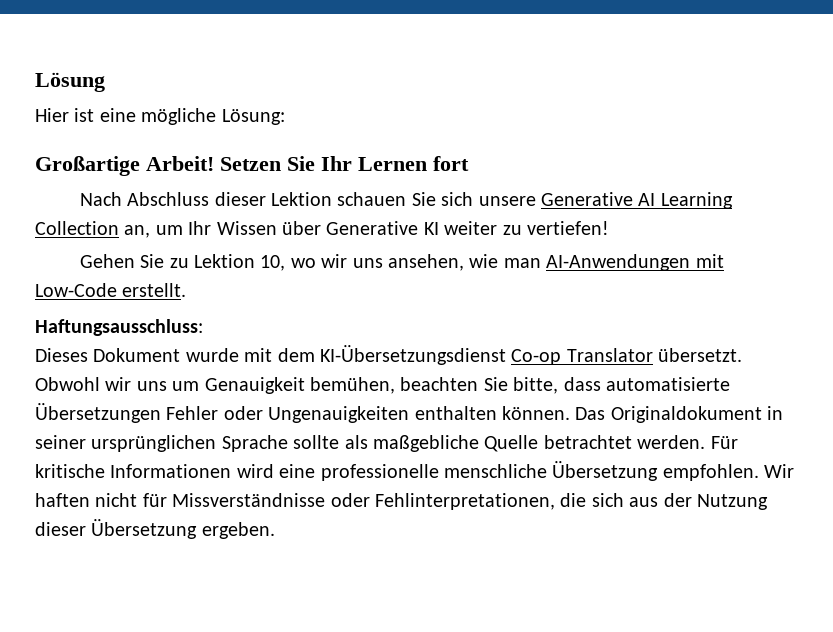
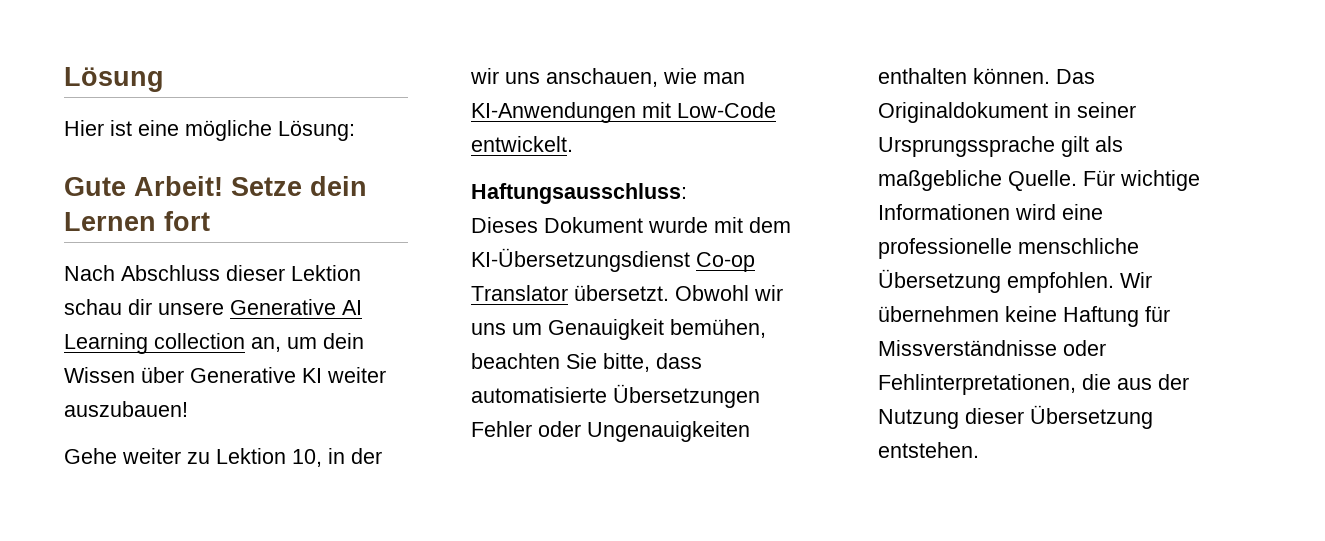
[35,156,352,176] Großartige Arbeit! Setzen Sie Ihr -> [64,176,367,196] Gute Arbeit! Setze dein
[337,192,474,206] schauen Sie sich -> [64,299,152,315] schau dir
[35,221,119,235] Collection -> [154,333,245,349] collection
[188,221,212,235] Ihr -> [323,333,364,349] dein
[502,221,609,235] [79,254,165,268] zu vertiefen! // Gehen Sie -> [64,401,188,417] [64,448,181,464] auszubauen! // Gehe weiter
[290,254,465,271] wo wir uns ansehen, -> [328,448,382,464] [470,68,658,87] in der wir uns anschauen,
[546,254,691,271] AI-Anwendungen -> [471,102,636,123] KI-Anwendungen
[122,283,187,297] erstellt. -> [471,136,573,152] entwickelt.
[91,435,738,452] [35,464,105,478] ursprünglichen Sprache sollte als maßgebliche Quelle betrachtet werden. Für kritische -> [878,136,1123,157] [878,170,1200,191] Ursprungssprache gilt als maßgebliche Quelle. Für wichtige
[35,493,138,507] haften nicht -> [878,306,1139,327] übernehmen keine Haftung
[591,493,624,507] sich -> (1111, 382) none
[201,522,275,539] ergeben. -> [878,442,979,458] entstehen.

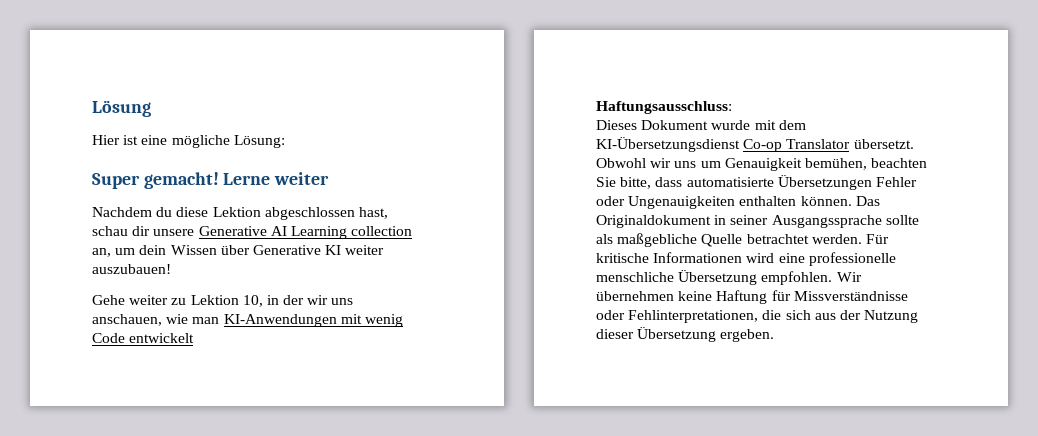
[64,176,367,196] [64,211,210,231] [64,265,361,281] Gute Arbeit! Setze dein Lernen fort // Nach Abschluss dieser Lektion -> [92,172,330,189] [92,207,388,220] Super gemacht! Lerne weiter // Nachdem du diese Lektion abgeschlossen hast,
[677,102,776,118] [471,136,573,152] Low-Code entwickelt. -> [364,314,403,327] [92,333,195,343] wenig Code entwickelt
[878,136,1123,157] [878,170,1200,191] Ursprungssprache gilt als maßgebliche Quelle. Für wichtige -> [771,215,919,228] [596,233,889,247] [596,253,649,263] Ausgangssprache sollte als maßgebliche Quelle betrachtet werden. Für kritische
(1111, 382) none -> [785,310,811,320] sich
[878,442,979,458] entstehen. -> [720,329,775,342] ergeben.

